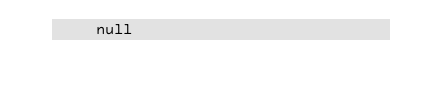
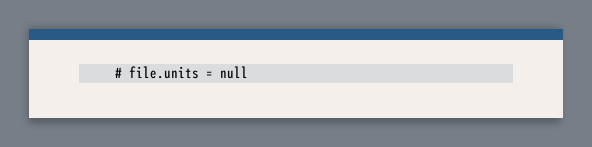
(95, 29) none -> [115,66,214,79] # file.units =

